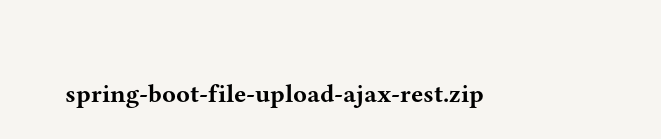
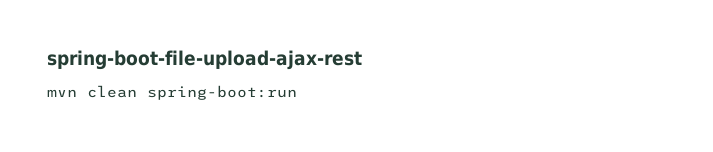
[65,84,484,108] spring-boot-file-upload-ajax-rest.zip -> [47,50,362,70] [47,85,297,100] spring-boot-file-upload-ajax-rest // mvn clean spring-boot:run

